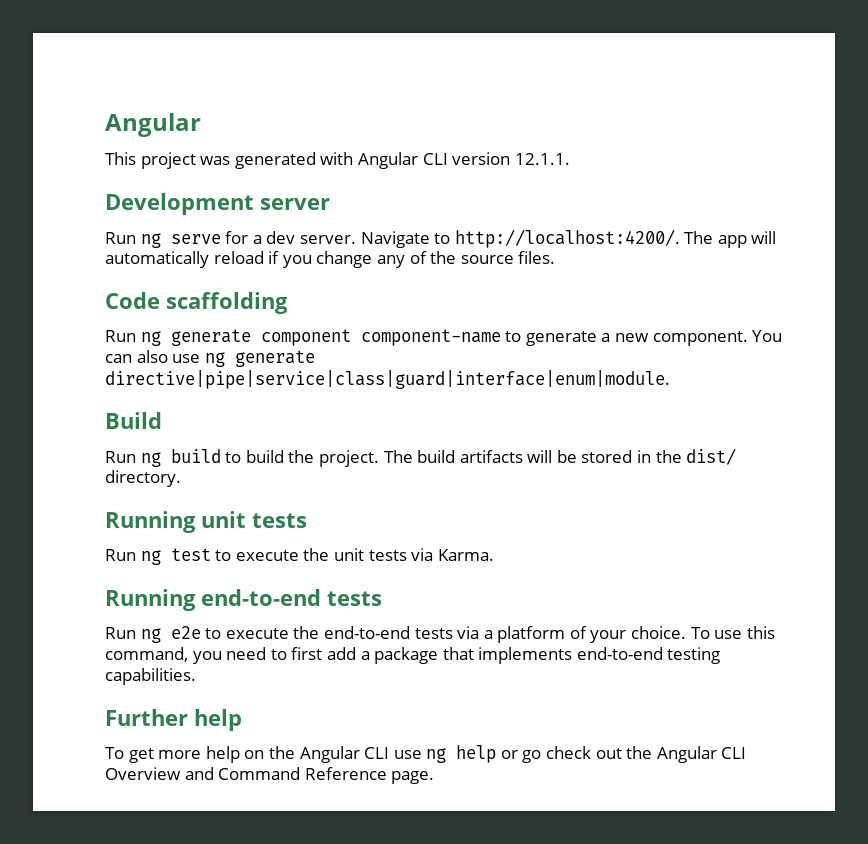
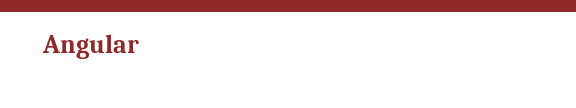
[105,113,201,137] [105,152,570,169] [105,193,330,215] [105,229,777,248] [105,251,556,268] [105,292,288,314] [105,329,783,346] [105,350,315,367] [105,370,670,389] [105,412,162,429] [105,448,737,467] [105,470,181,487] [105,511,307,533] [105,548,494,565] [105,589,382,611] [105,626,775,643] [105,647,721,664] [105,668,196,685] [105,709,242,731] [105,745,747,763] [105,767,435,784] Angular // This project was generated with Angular CLI version 12.1.1. // Development server // Run ng serve for a dev server. Navigate to http://localhost:4200/. The app will automatically reload if you change any of the source files. // Code scaffolding // Run ng generate component component-name to generate a new component. You can also use ng generate directive|pipe|service|class|guard|interface|enum|module. // Build // Run ng build to build the project. The build artifacts will be stored in the dist/ directory. // Running unit tests // Run ng test to execute the unit tests via Karma. // Running end-to-end tests // Run ng e2e to execute the end-to-end tests via a platform of your choice. To use this command, you need to first add a package that implements end-to-end testing capabilities. // Further help // To get more help on the Angular CLI use ng help or go check out the Angular CLI Overview and Command Reference page. -> [42,34,139,59] Angular

